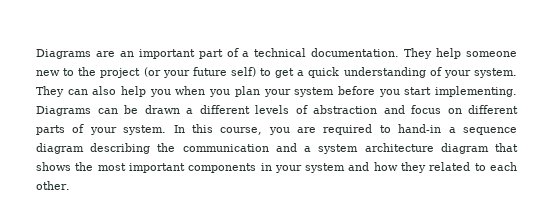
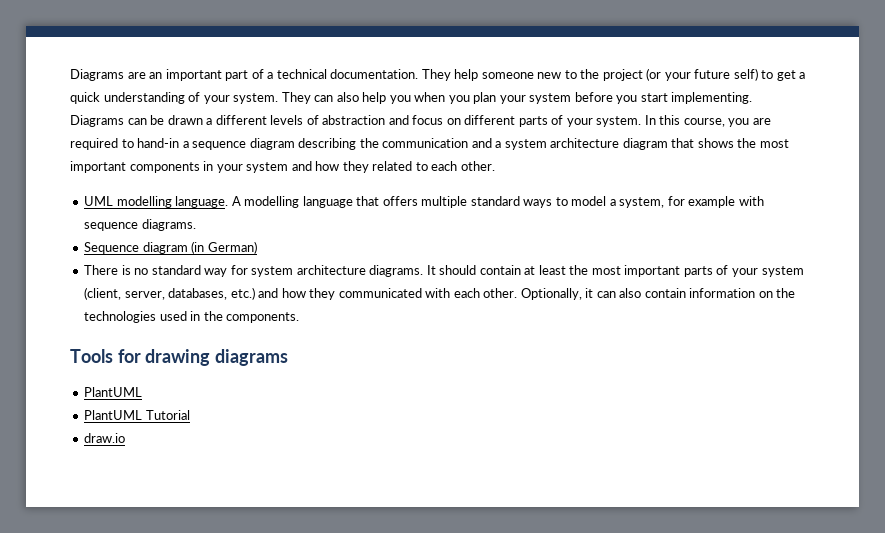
(70, 185) none -> [84,196,764,208] [84,219,196,231] [84,241,257,254] [84,265,804,277] [84,287,796,300] [84,311,300,323] [70,349,289,366] [84,387,143,397] [84,410,190,420] [84,433,126,443] // UML modelling language. A modelling language that offers multiple standard ways to model a system, for example with sequence diagrams. // Sequence diagram (in German) // There is no standard way for system architecture diagrams. It should contain at least the most important parts of your system (client, server, databases, etc.) and how they communicated with each other. Optionally, it can also contain information on the technologies used in the components. // Tools for drawing diagrams // PlantUML // PlantUML Tutorial // draw.io

